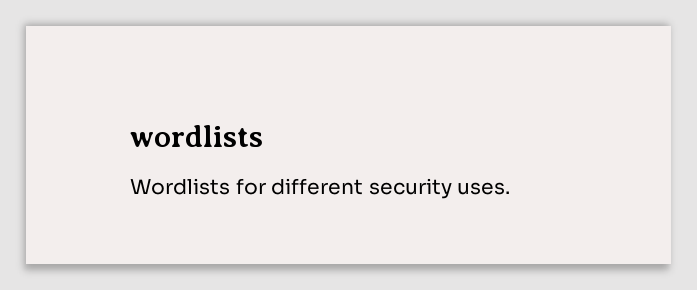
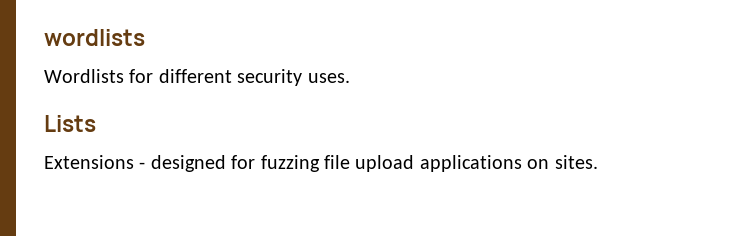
(511, 188) none -> [44,115,96,132] [44,155,598,172] // Lists // Extensions - designed for fuzzing file upload applications on sites.

